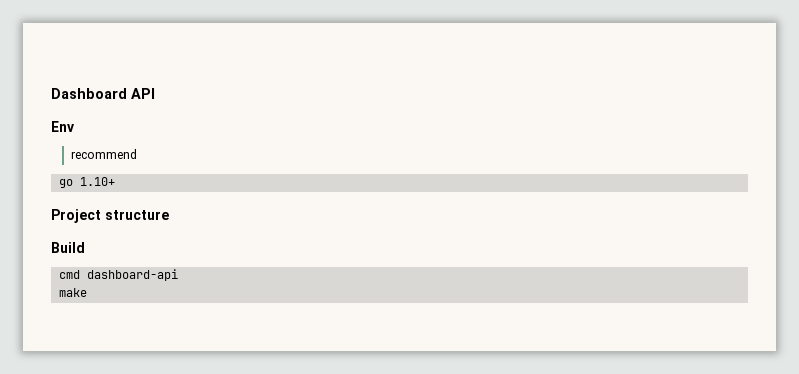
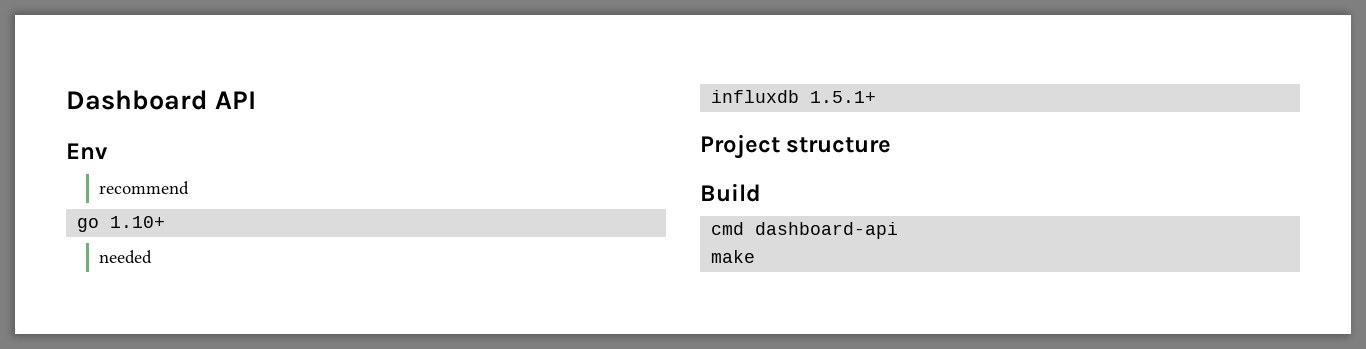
(115, 181) none -> [99,250,153,264] [711,90,877,103] // needed // influxdb 1.5.1+

